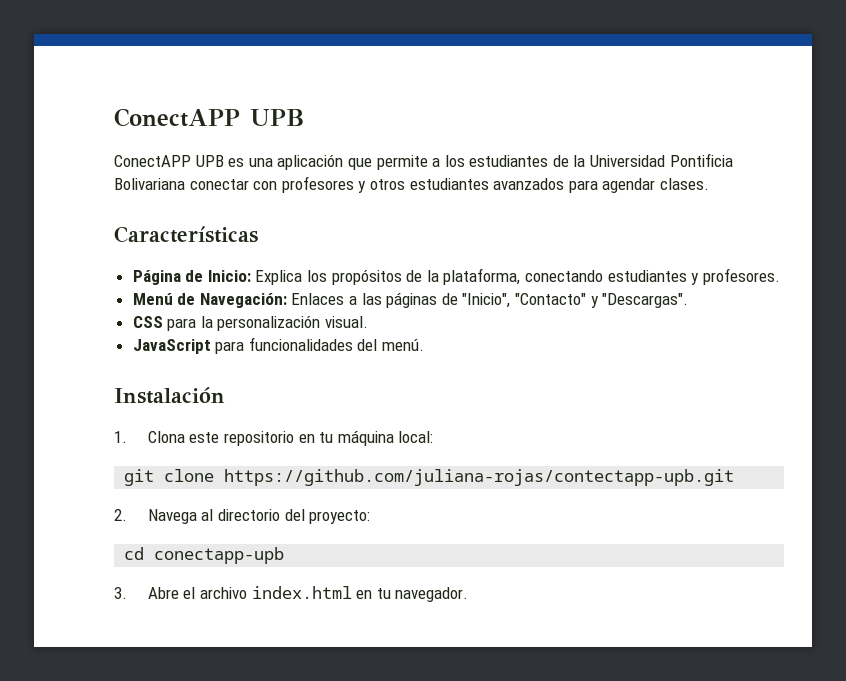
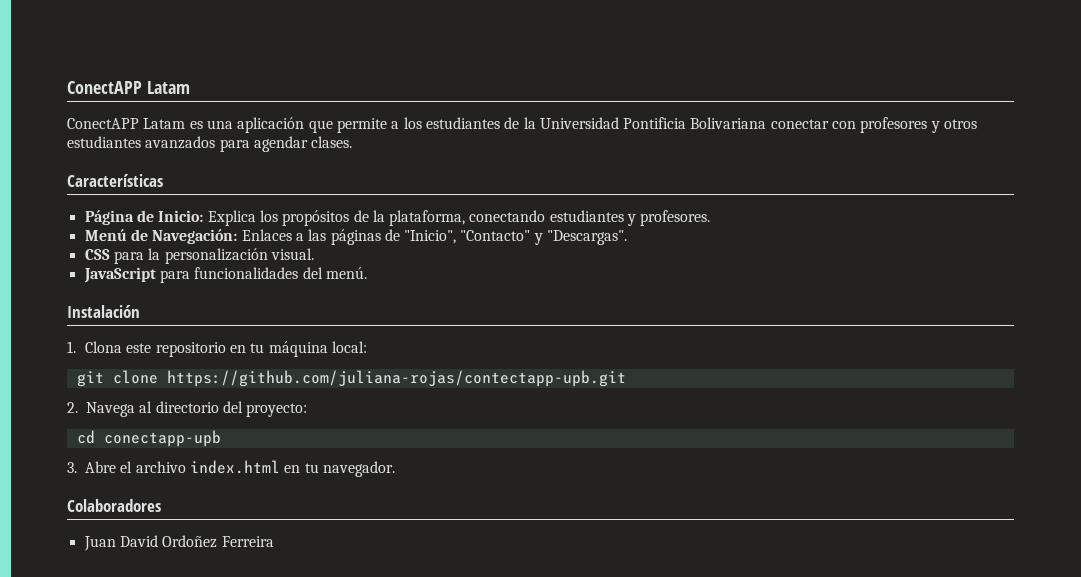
[114,108,305,127] [114,155,224,167] ConectAPP UPB // ConectAPP UPB -> [67,81,190,94] [67,118,186,129] ConectAPP Latam // ConectAPP Latam
(469, 594) none -> [67,499,161,512] [83,535,274,551] // Colaboradores // Juan David Ordoñez Ferreira

